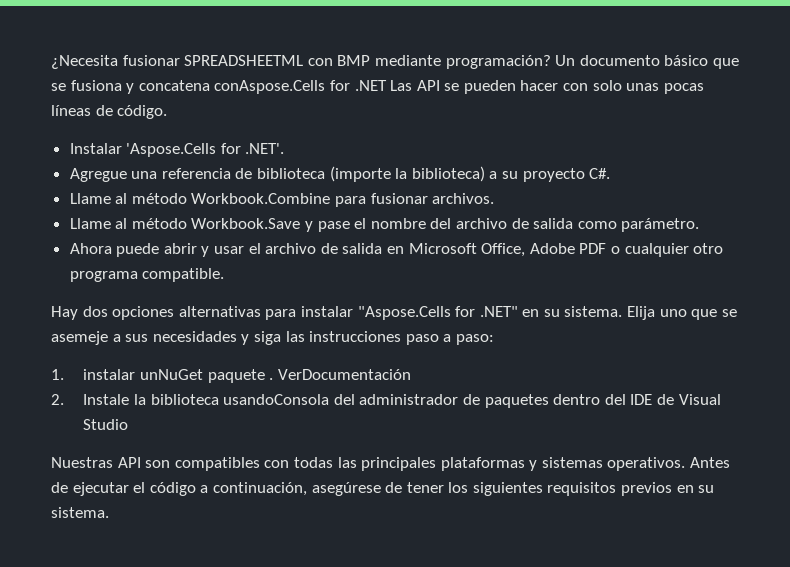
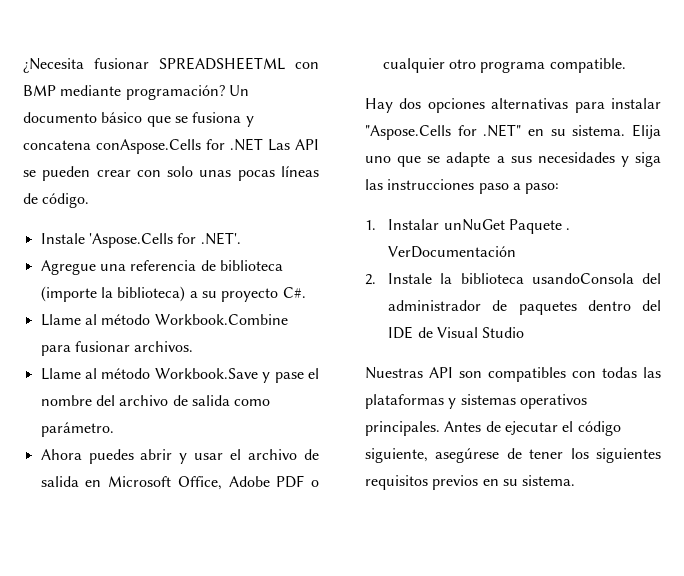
[520,80,559,91] hacer -> [96,170,131,177] crear
[69,143,122,154] Instalar -> [40,233,85,244] Instale
[116,243,160,257] puede -> [88,449,134,464] puedes
[51,331,108,345] asemeje -> [446,152,491,167] adapte
[83,369,265,383] instalar unNuGet paquete -> [388,219,562,234] Instalar unNuGet Paquete
[361,457,437,471] principales -> (661, 372) none
[607,457,686,471] operativos. -> [519,394,587,409] [365,421,440,436] operativos principales.
[200,482,307,496] a continuación, -> [365,448,428,463] siguiente,

